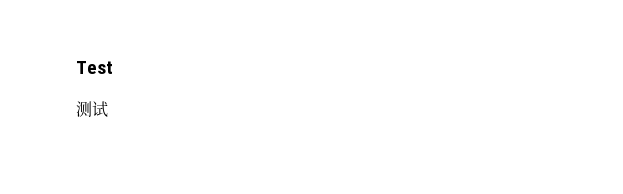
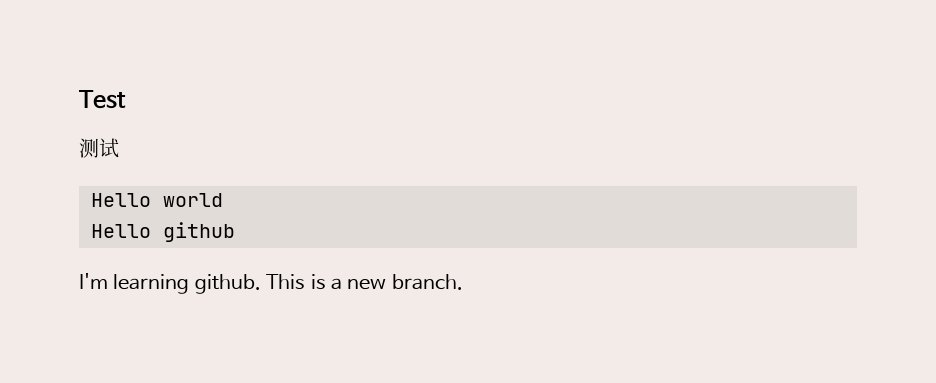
(108, 109) none -> [91,193,223,207] [91,222,235,242] [79,273,463,294] // Hello world // Hello github // I'm learning github. This is a new branch.

